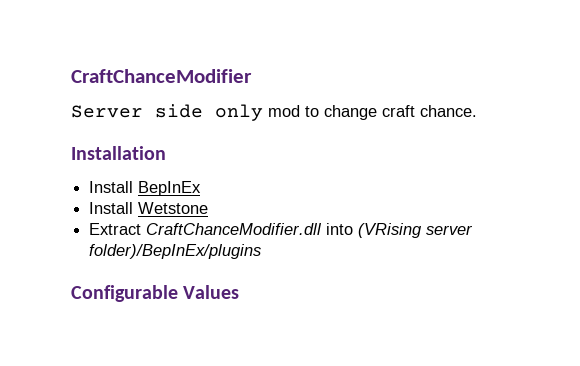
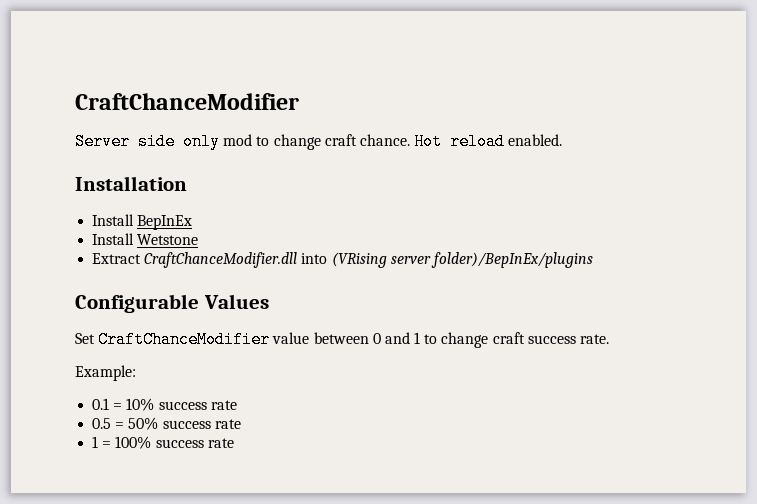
(477, 111) none -> [414,133,563,150] Hot reload enabled.
(240, 292) none -> [75,331,610,348] [75,365,136,381] [92,398,237,411] [92,417,241,430] [92,436,234,449] // Set CraftChanceModifier value between 0 and 1 to change craft success rate. // Example: // 0.1 = 10% success rate // 0.5 = 50% success rate // 1 = 100% success rate

